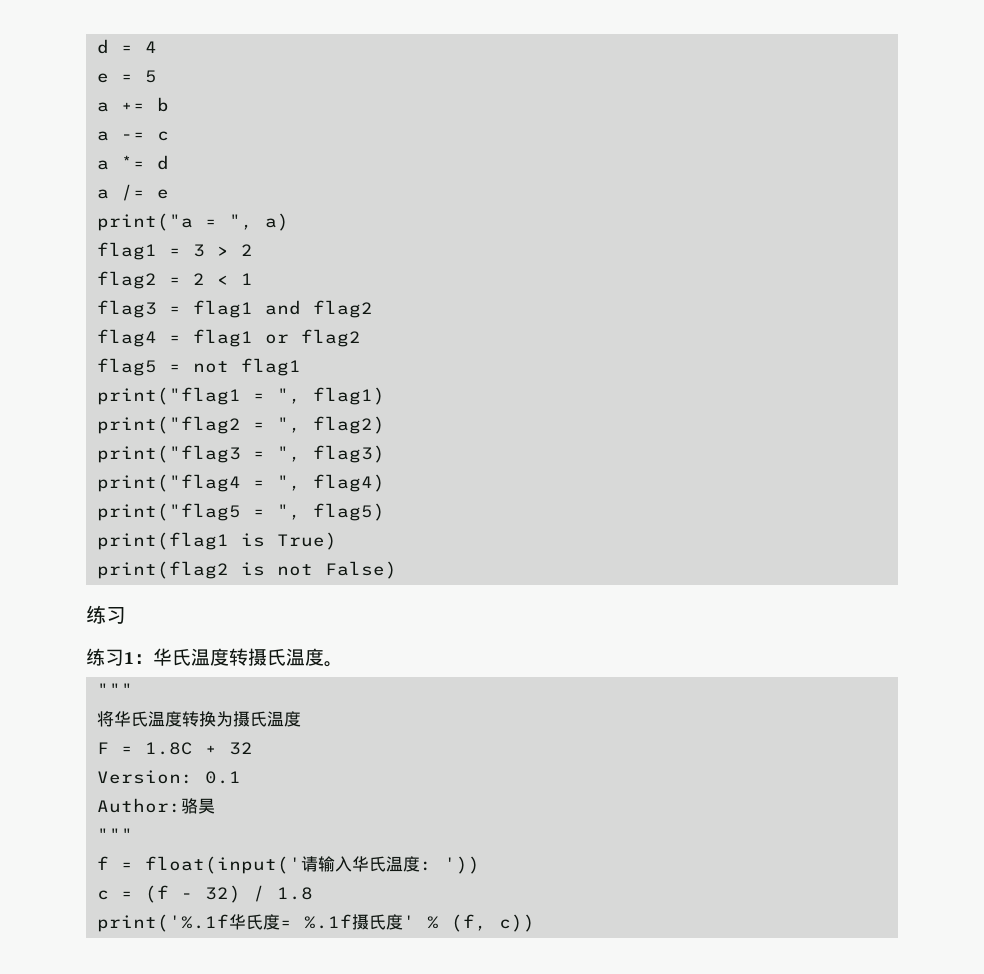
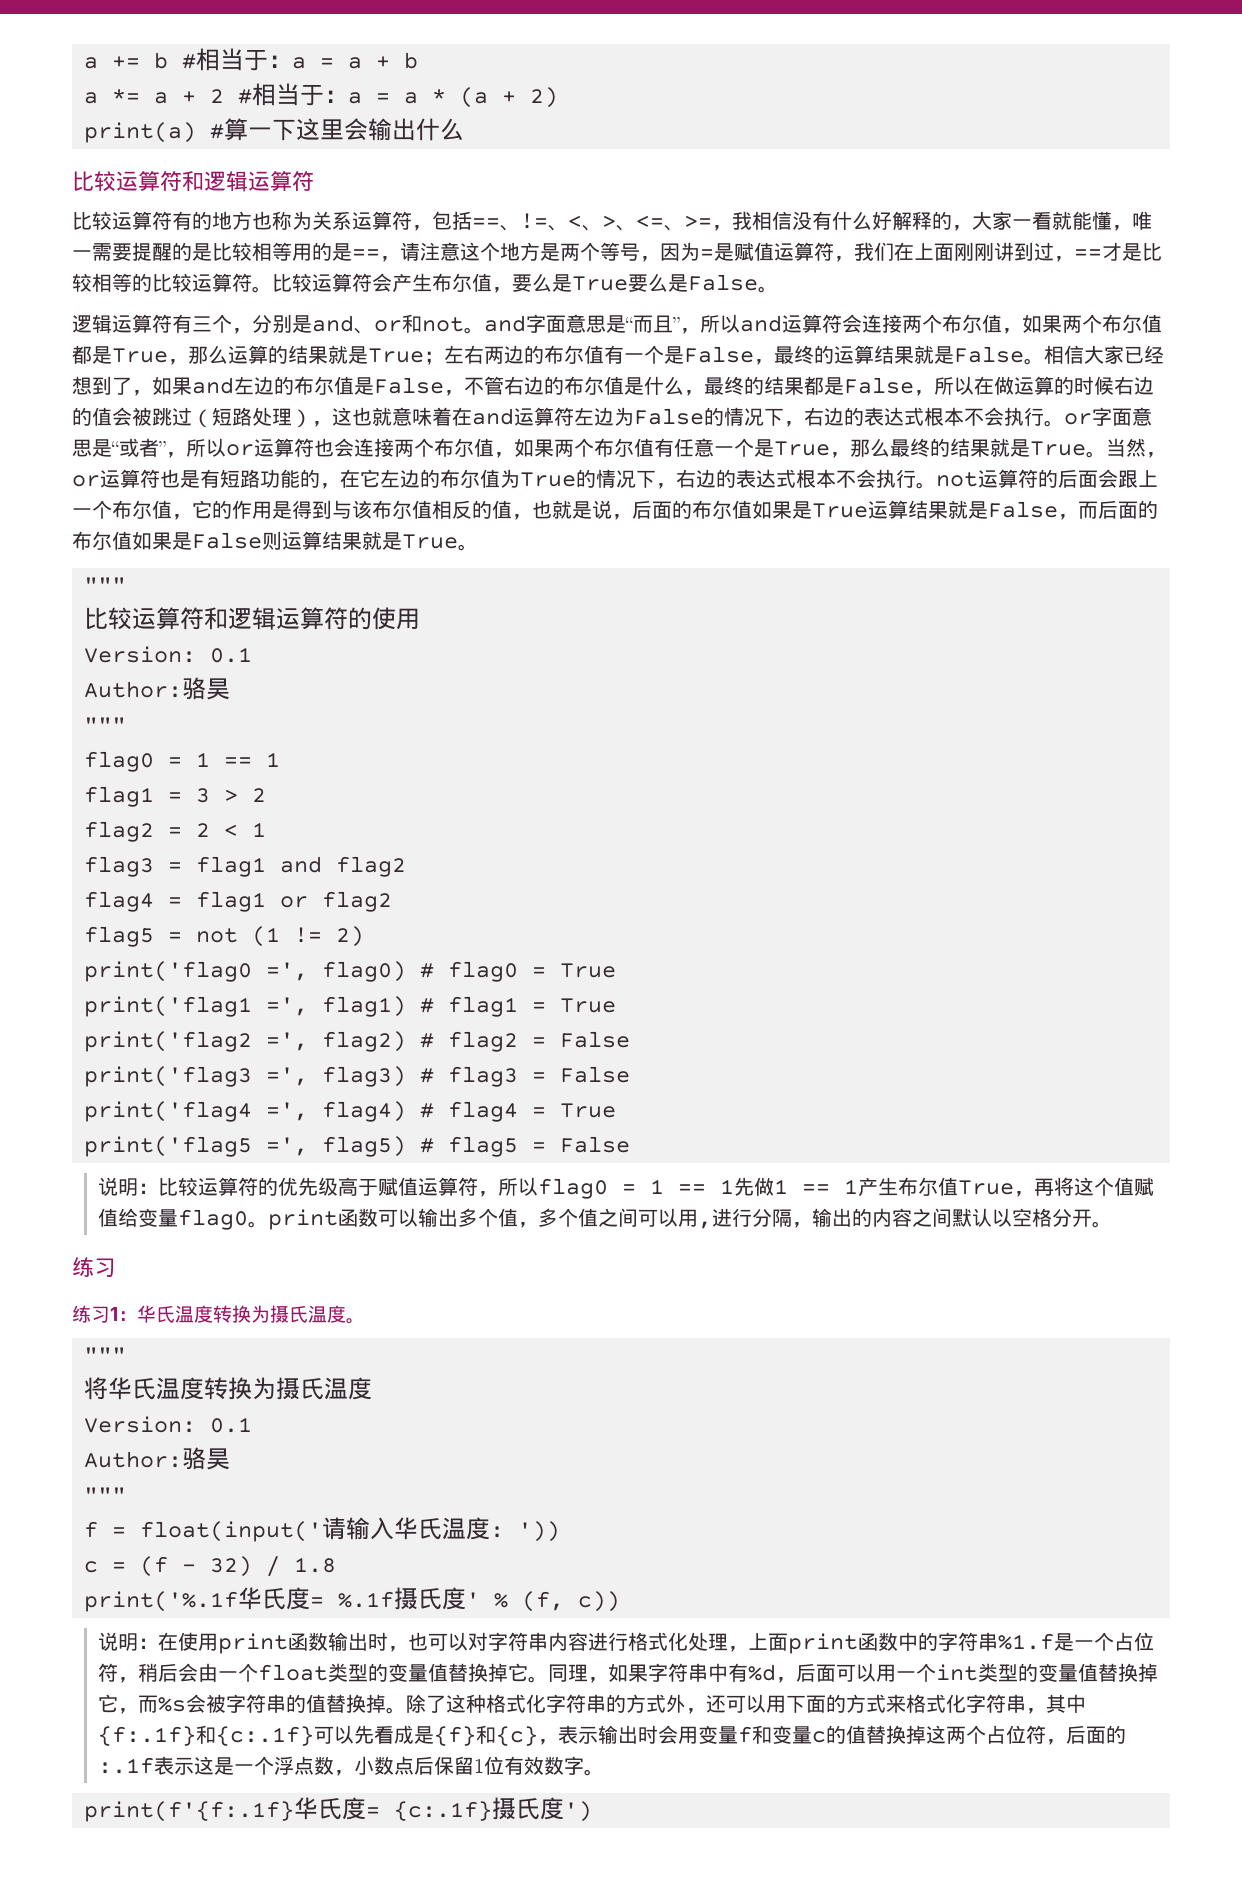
[97,39,158,54] [97,70,158,83] [97,97,170,112] [97,131,170,141] [97,155,170,170] [97,184,170,201] [97,213,290,231] d = 4 // e = 5 // a += b // a -= c // a *= d // a /= e // print("a = ", a) -> [84,48,418,71] [84,83,558,108] [84,118,464,143] [72,171,314,192] [72,211,1152,231] [72,242,1162,262] [72,273,778,293] [72,314,1162,334] [72,345,1164,365] [72,376,1154,396] [72,407,1152,428] [72,438,1166,458] [72,469,1158,489] [72,500,1158,520] [72,531,478,551] [84,577,126,592] [84,607,420,630] [84,646,252,663] [84,677,230,700] [84,717,126,732] [84,751,280,772] a += b #相当于：a = a + b // a *= a + 2 #相当于：a = a * (a + 2) // print(a) #算一下这里会输出什么 // 比较运算符和逻辑运算符 // 比较运算符有的地方也称为关系运算符，包括==、!=、<、>、<=、>=，我相信没有什么好解释的，大家一看就能懂，唯一需要提醒的是比较相等用的是==，请注意这个地方是两个等号，因为=是赋值运算符，我们在上面刚刚讲到过，==才是比较相等的比较运算符。比较运算符会产生布尔值，要么是True要么是False。 // 逻辑运算符有三个，分别是and、or和not。and字面意思是“而且”，所以and运算符会连接两个布尔值，如果两个布尔值都是True，那么运算的结果就是True；左右两边的布尔值有一个是False，最终的运算结果就是False。相信大家已经想到了，如果and左边的布尔值是False，不管右边的布尔值是什么，最终的结果都是False，所以在做运算的时候右边的值会被跳过（短路处理），这也就意味着在and运算符左边为False的情况下，右边的表达式根本不会执行。or字面意思是“或者”，所以or运算符也会连接两个布尔值，如果两个布尔值有任意一个是True，那么最终的结果就是True。当然，or运算符也是有短路功能的，在它左边的布尔值为True的情况下，右边的表达式根本不会执行。not运算符的后面会跟上一个布尔值，它的作用是得到与该布尔值相反的值，也就是说，后面的布尔值如果是True运算结果就是False，而后面的布尔值如果是False则运算结果就是True。 // """ // 比较运算符和逻辑运算符的使用 // Version: 0.1 // Author:骆昊 // """ // flag0 = 1 == 1
[241,358,302,376] [97,387,386,405] [97,416,386,434] [97,445,386,463] [97,474,386,492] [97,503,386,521] [97,532,338,550] [97,561,398,579] flag1 // print("flag1 = ", flag1) // print("flag2 = ", flag2) // print("flag3 = ", flag3) // print("flag4 = ", flag4) // print("flag5 = ", flag5) // print(flag1 is True) // print(flag2 is not False) -> [252,926,364,947] [84,961,616,982] [84,996,616,1017] [84,1031,630,1052] [84,1066,630,1087] [84,1101,616,1122] [84,1136,630,1157] [97,1177,1154,1199] [97,1208,1112,1230] (1 != 2) // print('flag0 =', flag0) # flag0 = True // print('flag1 =', flag1) # flag1 = True // print('flag2 =', flag2) # flag2 = False // print('flag3 =', flag3) # flag3 = False // print('flag4 =', flag4) # flag4 = True // print('flag5 =', flag5) # flag5 = False // 说明：比较运算符的优先级高于赋值运算符，所以flag0 = 1 == 1先做1 == 1产生布尔值True，再将这个值赋值给变量flag0。print函数可以输出多个值，多个值之间可以用,进行分隔，输出的内容之间默认以空格分开。
(248, 657) none -> [232,1305,270,1323] 换为
[97,742,254,755] // F = 1.8C + 32 -> (372, 1388) none
(536, 923) none -> [97,1632,1154,1654] [97,1663,1158,1683] [97,1694,1086,1714] [97,1725,1126,1746] [97,1756,604,1776] [84,1797,592,1822] // 说明：在使用print函数输出时，也可以对字符串内容进行格式化处理，上面print函数中的字符串%1.f是一个占位符，稍后会由一个float类型的变量值替换掉它。同理，如果字符串中有%d，后面可以用一个int类型的变量值替换掉它，而%s会被字符串的值替换掉。除了这种格式化字符串的方式外，还可以用下面的方式来格式化字符串，其中{f:.1f}和{c:.1f}可以先看成是{f}和{c}，表示输出时会用变量f和变量c的值替换掉这两个占位符，后面的:.1f表示这是一个浮点数，小数点后保留1位有效数字。 // print(f'{f:.1f}华氏度= {c:.1f}摄氏度')

